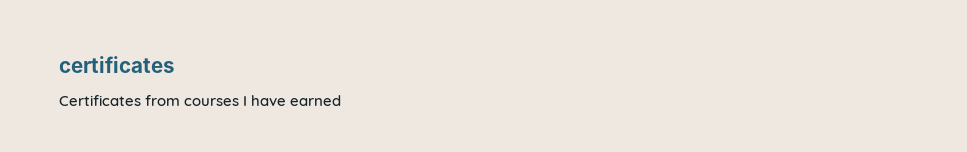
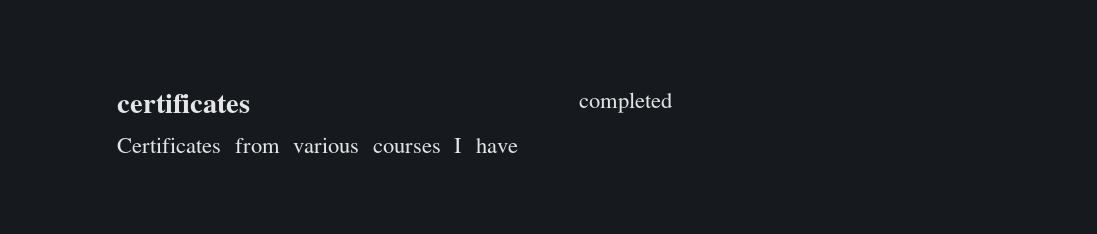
(181, 100) none -> [293,137,360,153] various
[290,95,342,106] earned -> [579,92,673,113] completed

